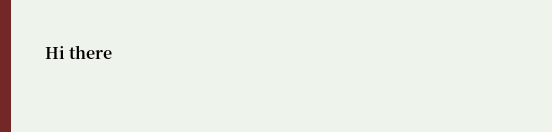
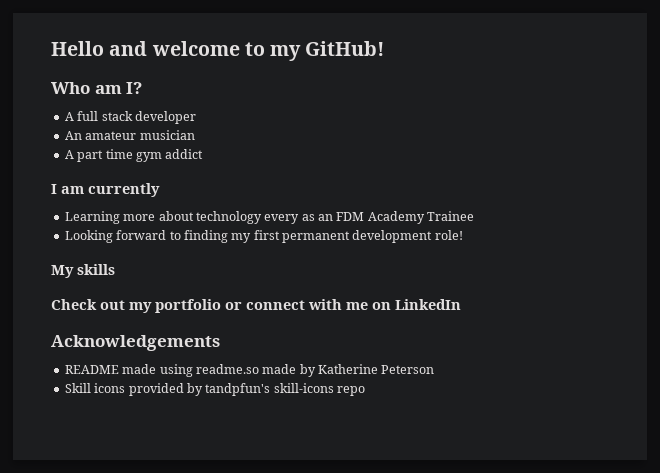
[45,45,113,59] Hi there -> [51,41,385,61] [51,82,143,94] [64,111,196,124] [64,130,195,140] [64,149,204,162] [51,183,160,197] [64,211,475,224] [64,230,463,243] [51,264,115,278] [51,299,461,313] [51,335,220,351] [64,364,435,377] [64,383,365,396] Hello and welcome to my GitHub! // Who am I? // A full stack developer // An amateur musician // A part time gym addict // I am currently // Learning more about technology every as an FDM Academy Trainee // Looking forward to finding my first permanent development role! // My skills // Check out my portfolio or connect with me on LinkedIn // Acknowledgements // README made using readme.so made by Katherine Peterson // Skill icons provided by tandpfun's skill-icons repo

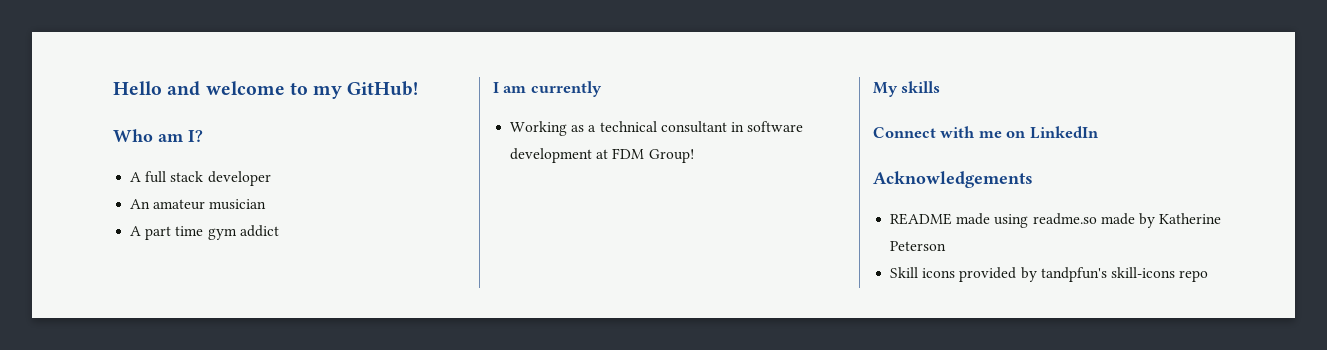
[64,211,475,224] [64,230,463,243] [51,264,115,278] [51,299,305,313] Learning more about technology every as an FDM Academy Trainee // Looking forward to finding my first permanent development role! // My skills // Check out my portfolio or connect -> [510,121,804,136] [510,148,694,163] [873,81,941,97] [873,127,936,138] Working as a technical consultant in software development at FDM Group! // My skills // Connect

